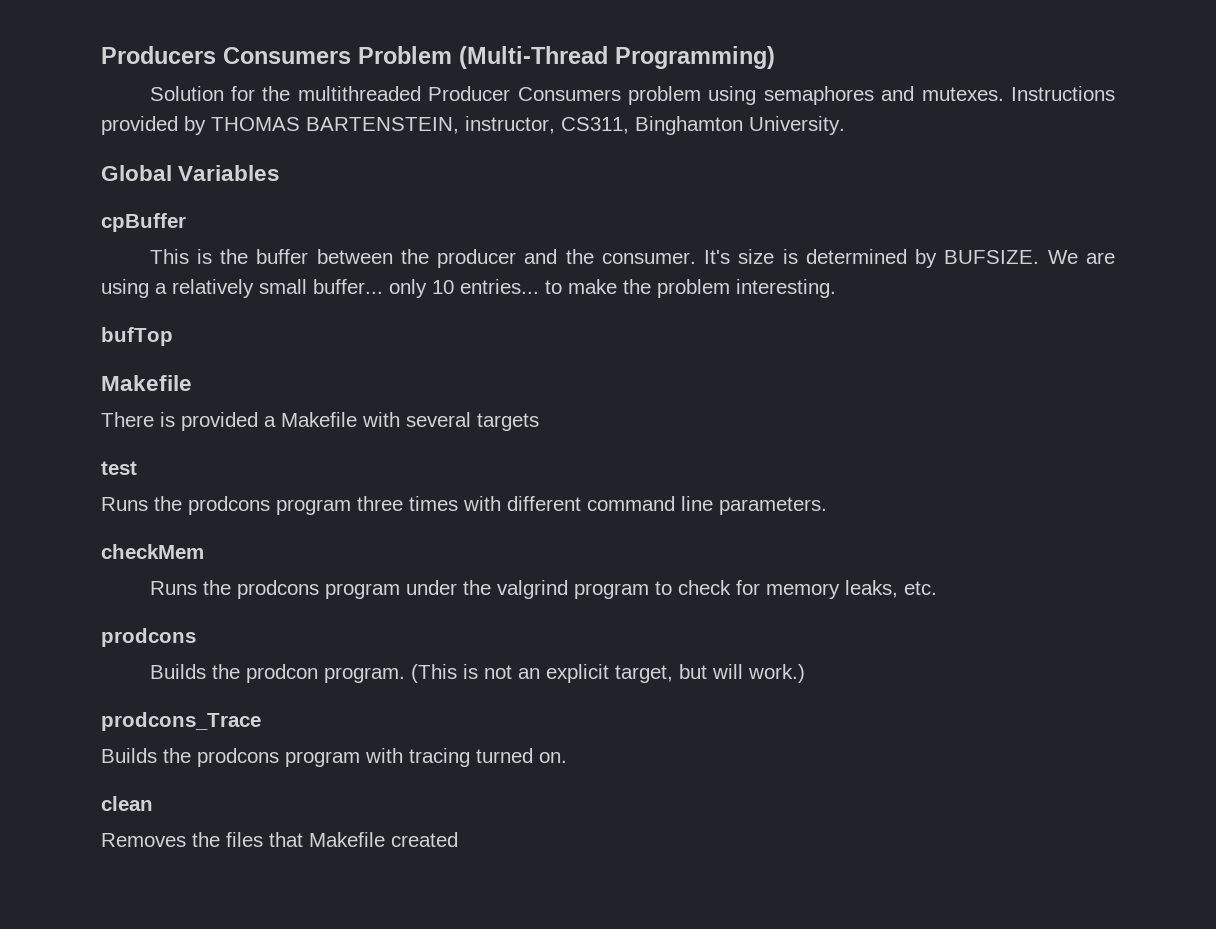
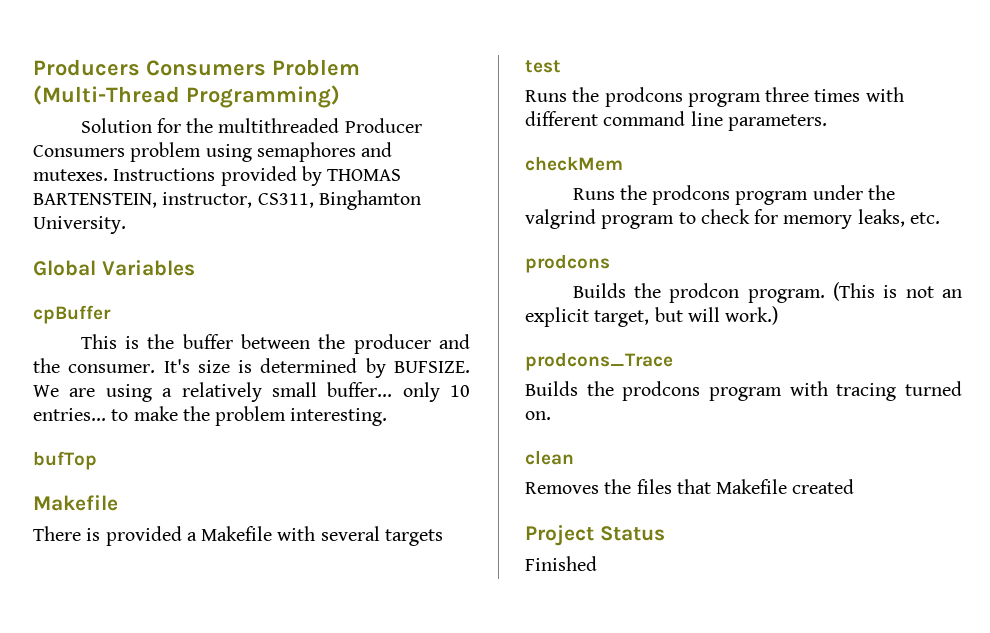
(458, 839) none -> [525,525,665,546] [525,556,597,571] // Project Status // Finished

